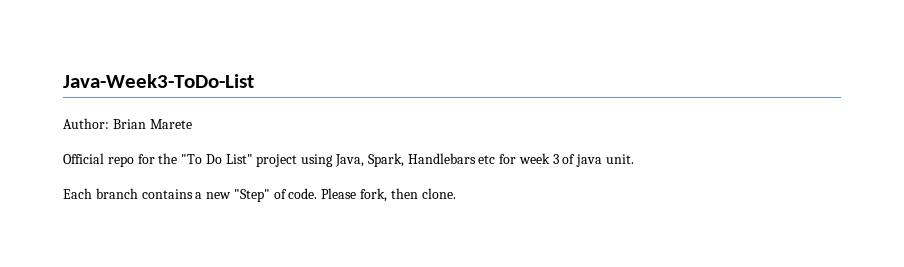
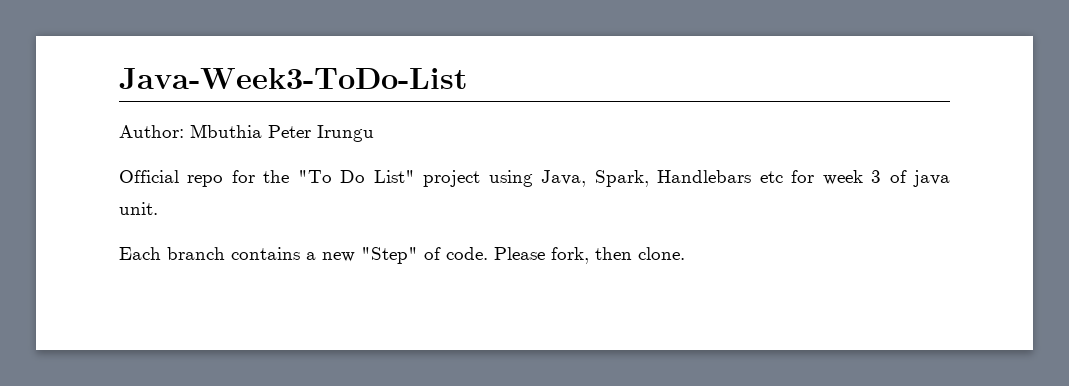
[112,119,192,129] Brian Marete -> [190,124,374,142] Mbuthia Peter Irungu

